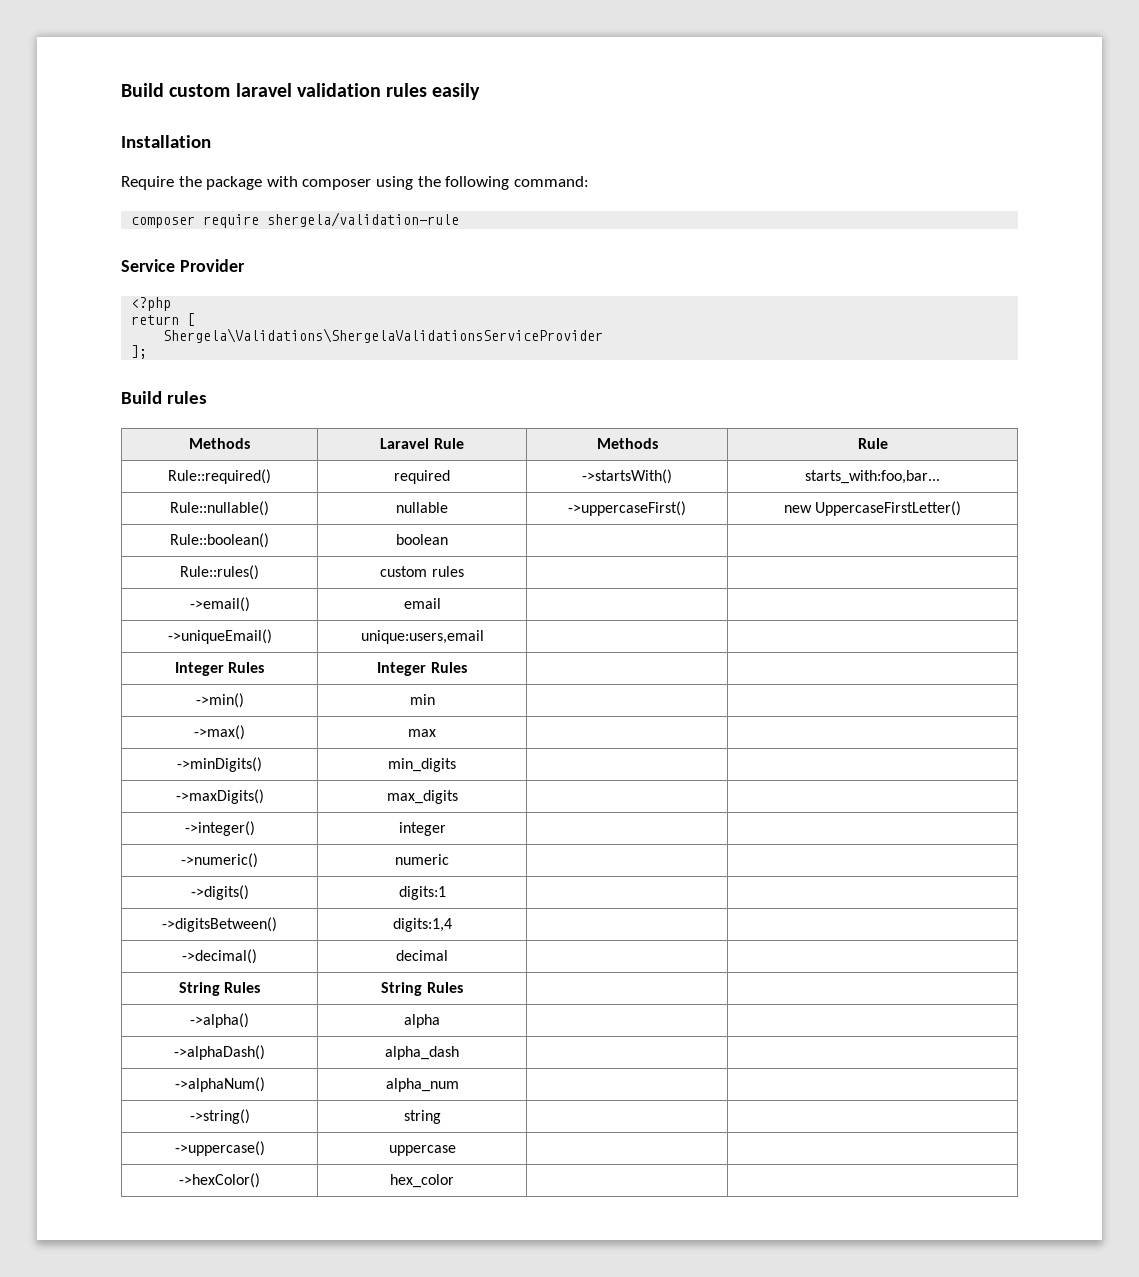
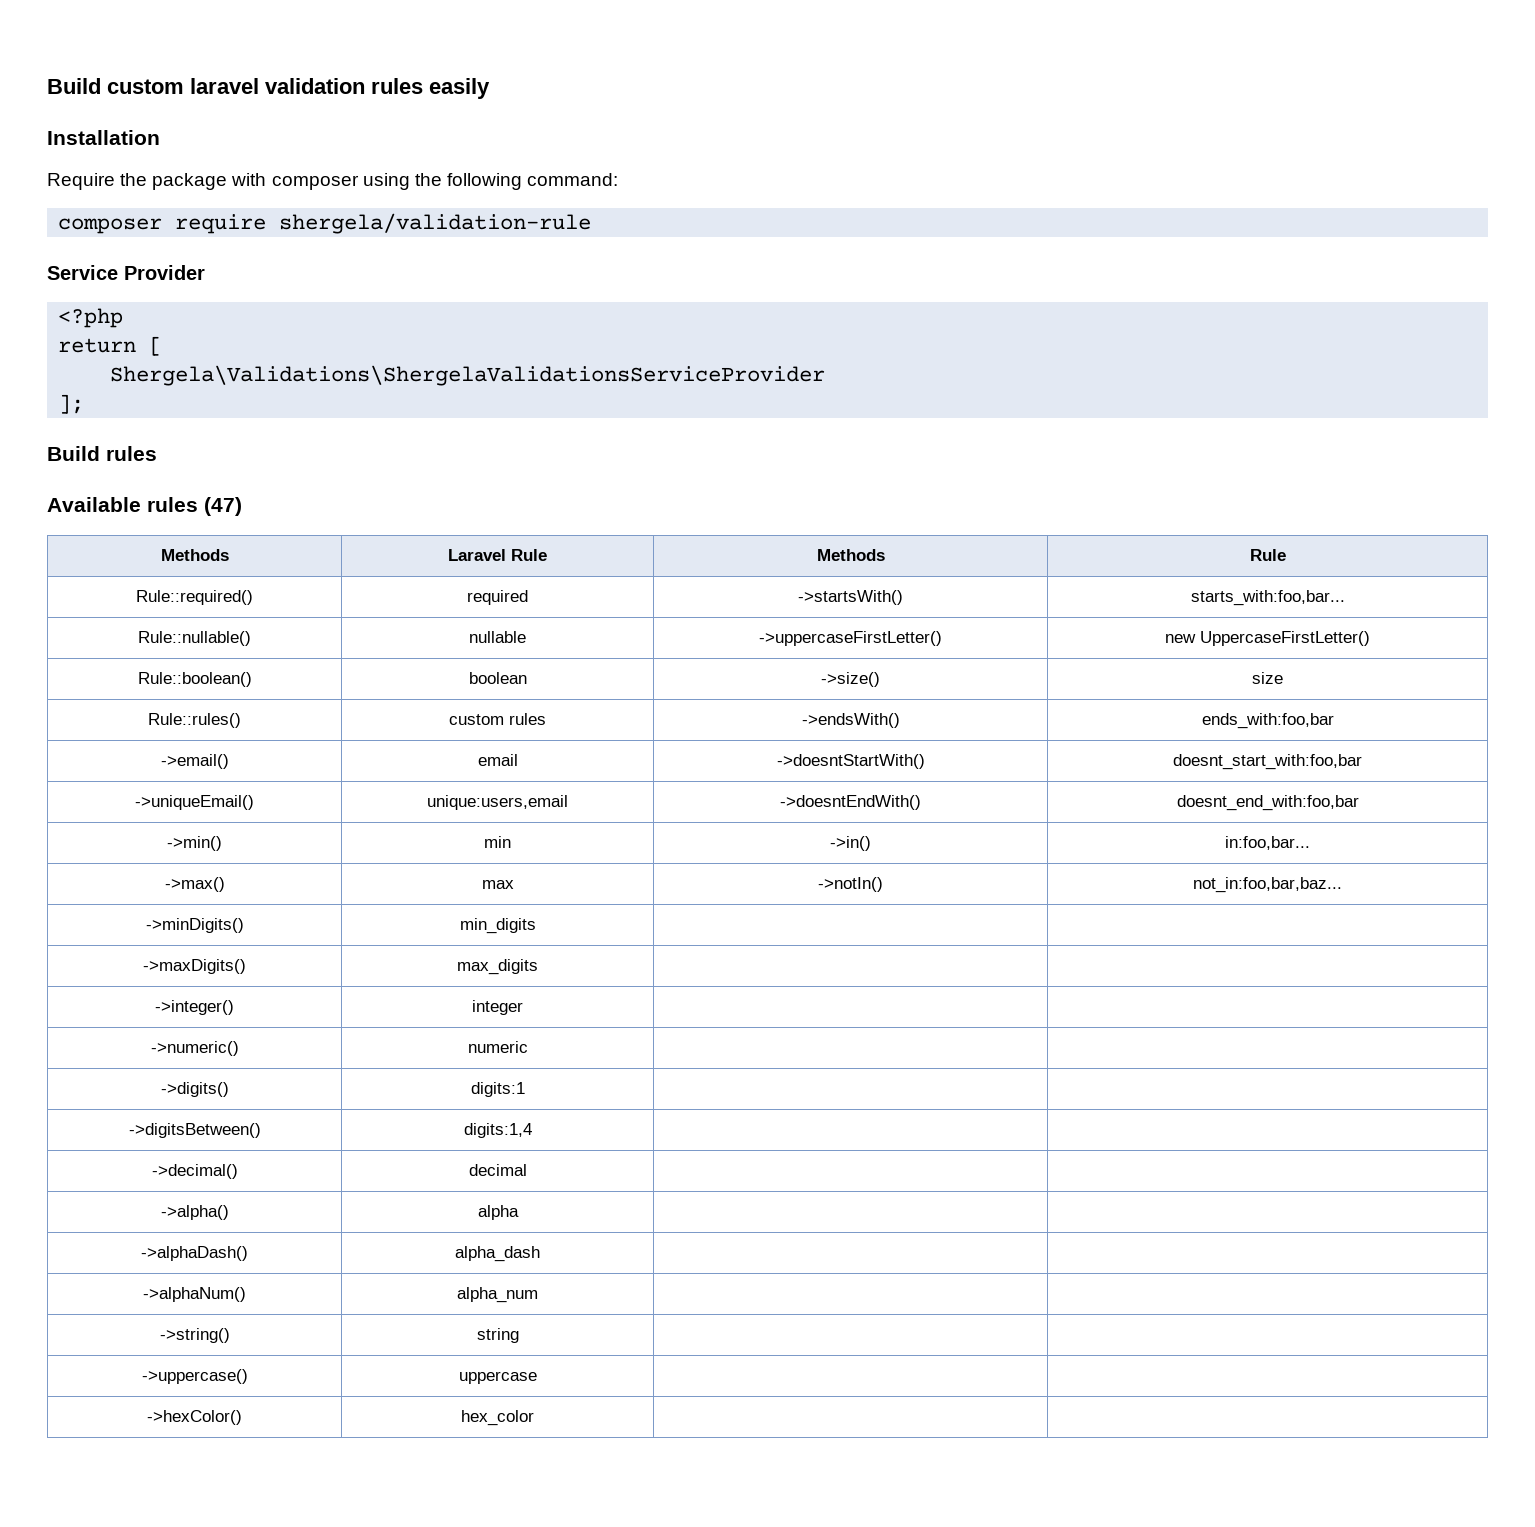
(207, 397) none -> [47,497,242,516] // Available rules (47)
[568,501,686,516] ->uppercaseFirst() -> [758,631,942,646] ->uppercaseFirstLetter()
(448, 539) | -> [820,672,880,687] [1252,672,1283,684] ->size() | size
(464, 571) | -> [801,713,900,728] [1201,713,1334,729] ->endsWith() | ends_with:foo,bar
(441, 603) | -> [776,754,925,769] [1173,754,1362,770] ->doesntStartWith() | doesnt_start_with:foo,bar
[174,662,265,676] [377,662,467,676] | // Integer Rules | Integer Rules | | -> [779,795,921,810] [1176,795,1359,811] ->doesntEndWith() | doesnt_end_with:foo,bar
(435, 699) | -> [829,836,871,851] [1225,836,1310,850] ->in() | in:foo,bar...
(436, 733) | -> [817,877,883,892] [1193,877,1342,893] ->notIn() | not_in:foo,bar,baz...
[178,982,261,996] [381,982,463,996] // String Rules | String Rules | | -> (527, 1170) none

